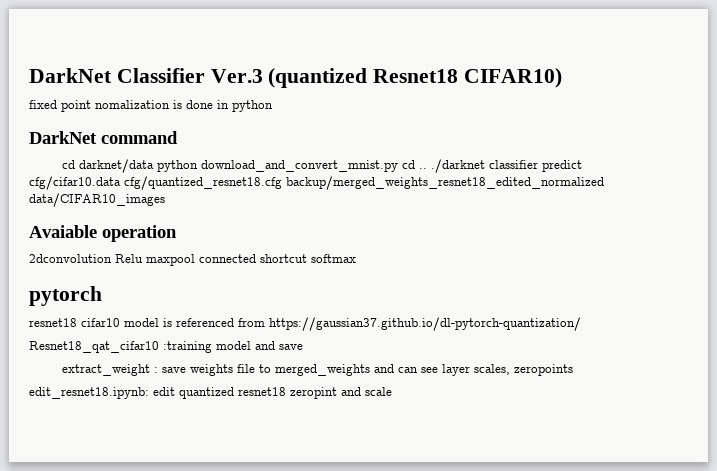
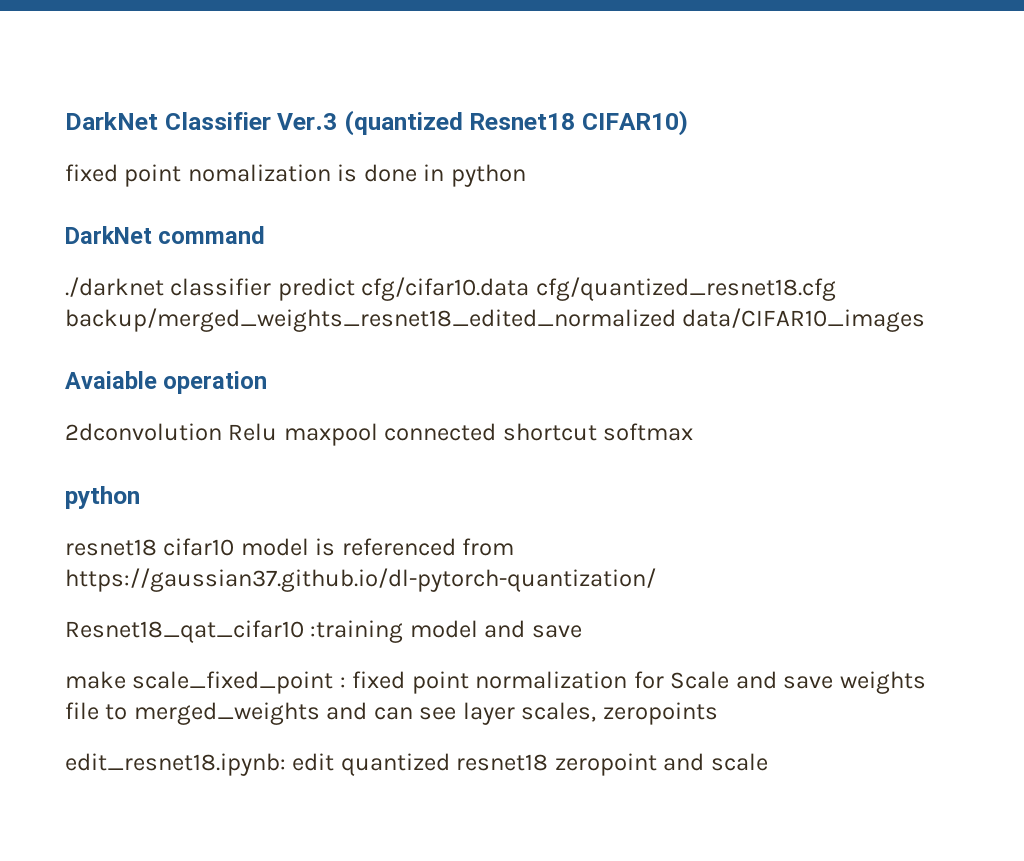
[61,159,427,173] cd darknet/data python download_and_convert_mnist.py cd .. -> (266, 235) none
[29,286,102,306] pytorch -> [65,486,140,509] python
[61,364,158,376] extract_weight : -> [65,671,777,694] make scale_fixed_point : fixed point normalization for Scale and
[290,387,337,399] zeropint -> [554,753,657,776] zeropoint

